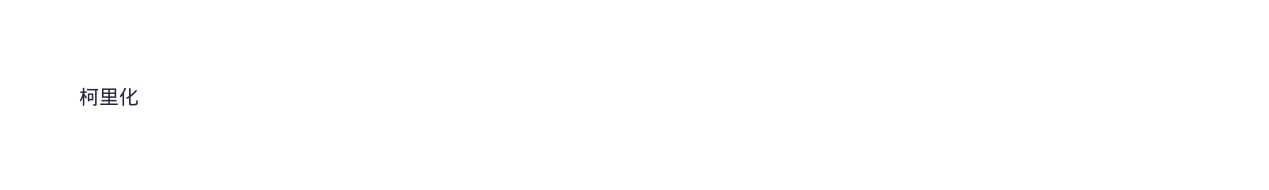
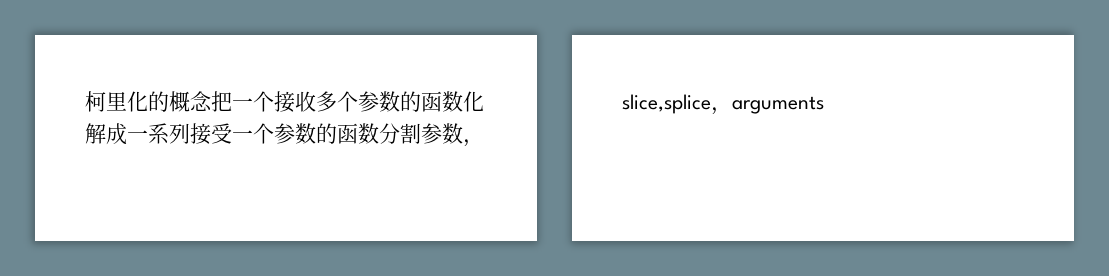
(139, 96) none -> [148,91,484,113] [85,123,484,147] [622,94,824,115] 的概念把一个接收多个参数的函数化解成一系列接受一个参数的函数分割参数，slice,splice，arguments

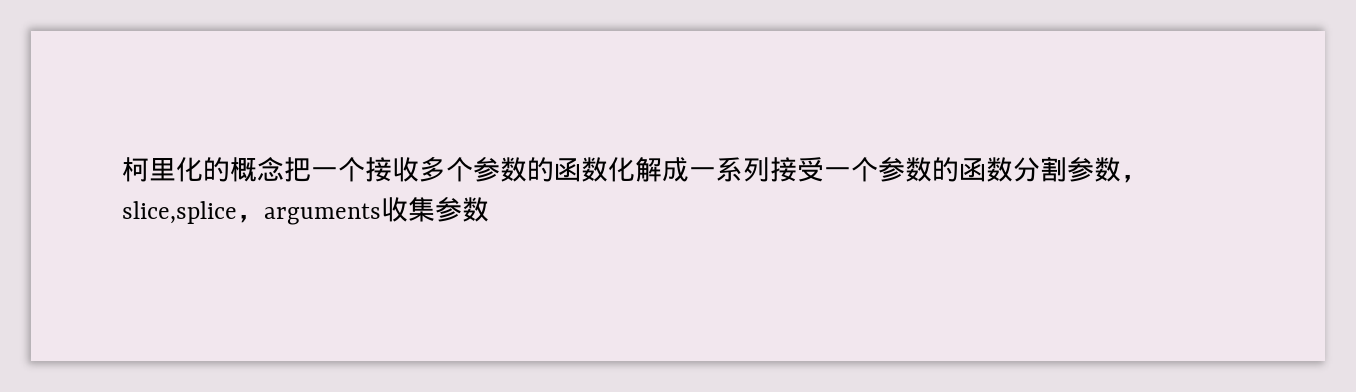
(824, 105) none -> [381,197,489,222] 收集参数

